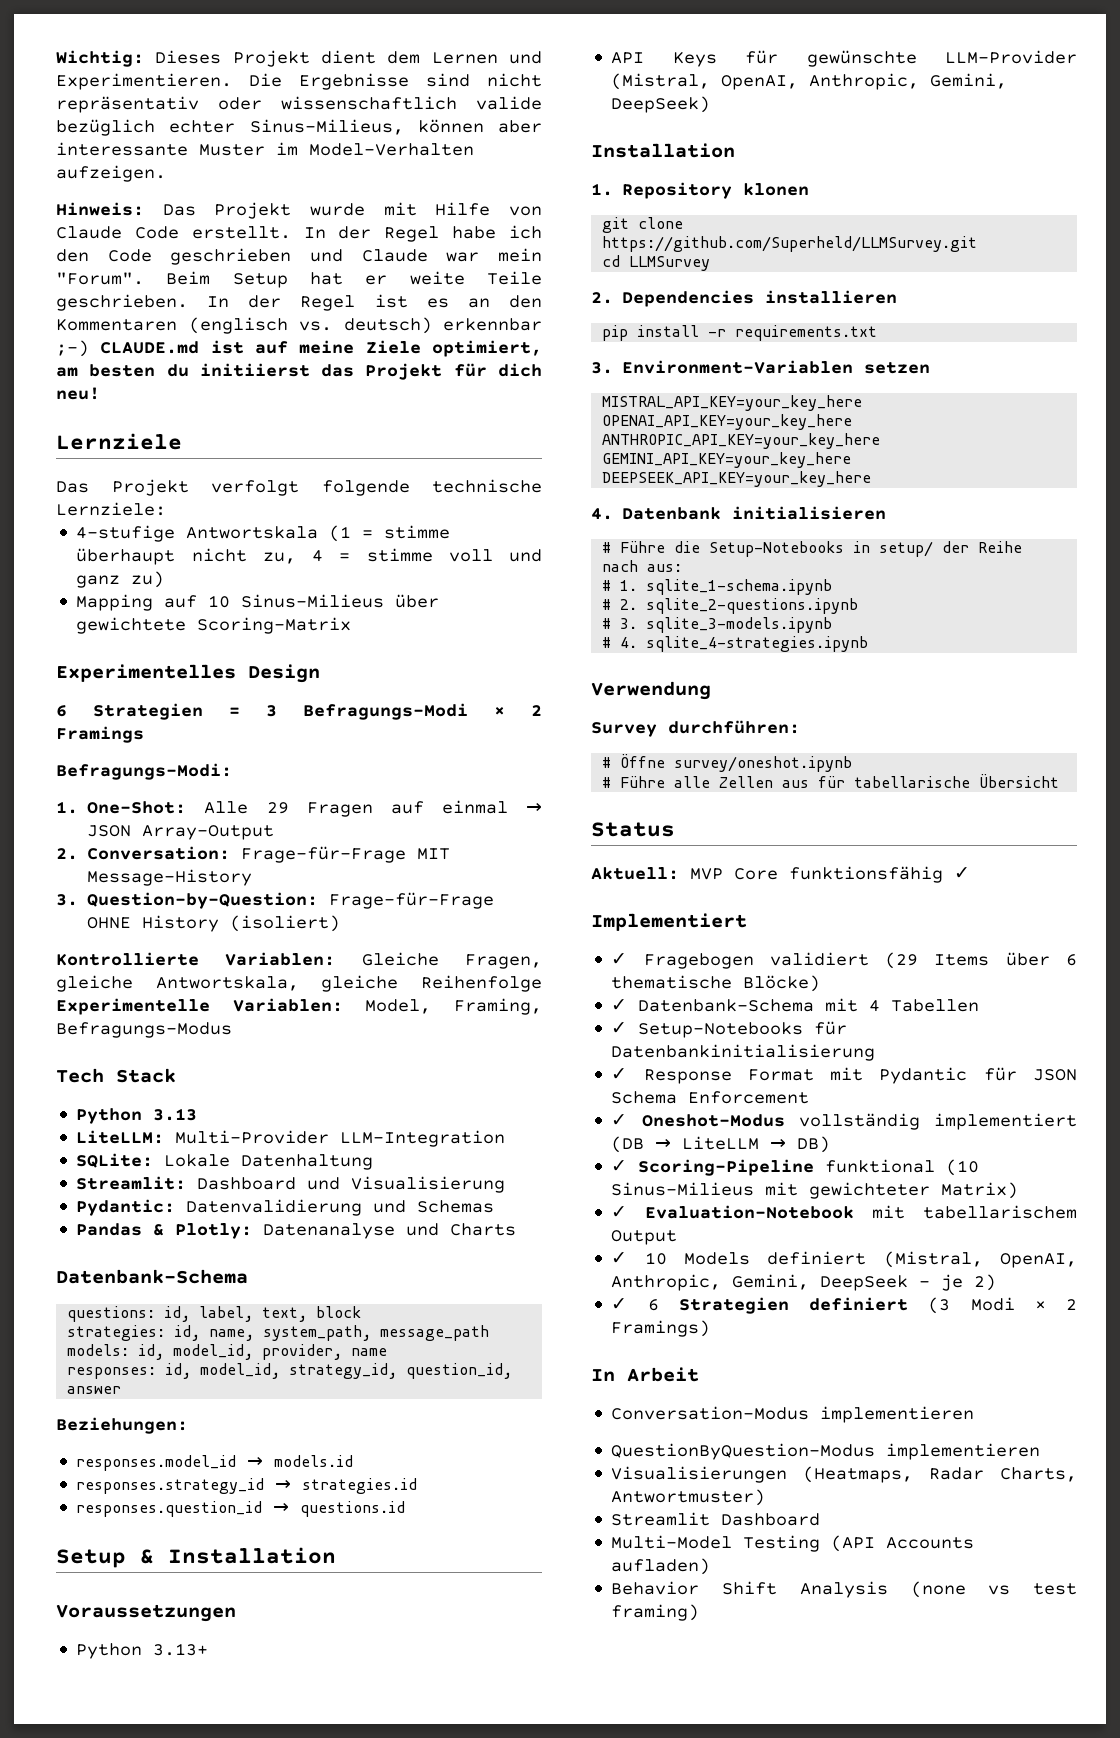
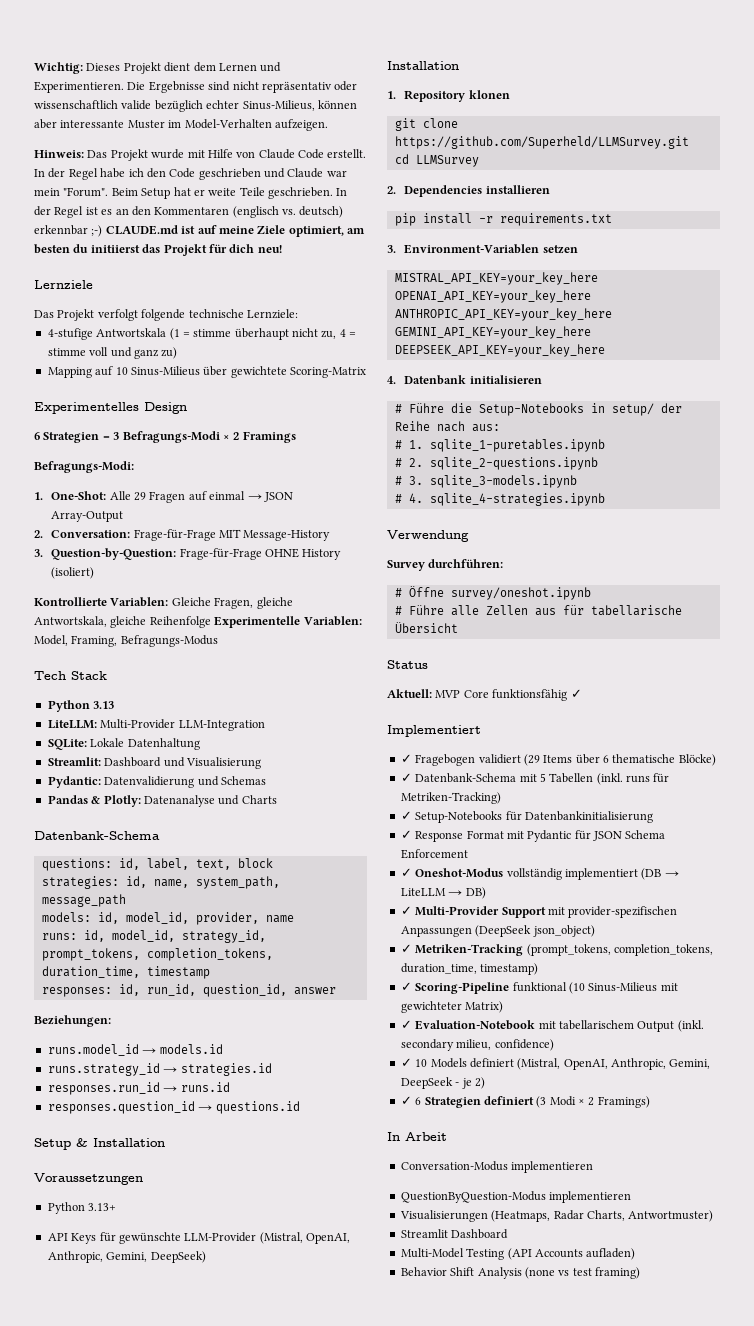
[67,1367,157,1379] responses: -> [41,933,77,940] runs:
(398, 1371) none -> [41,948,273,961] [41,966,210,979] [41,984,196,997] prompt_tokens, completion_tokens, duration_time, timestamp // responses: id, run_id,
[76,1455,237,1471] responses.model_id -> [47,1044,139,1056] runs.model_id
[76,1478,265,1494] responses.strategy_id -> [47,1063,160,1076] runs.strategy_id
(418, 1486) none -> [47,1082,230,1095] // responses.run_id → runs.id
[646,579,833,595] sqlite_1-schema.ipynb -> [429,439,605,452] sqlite_1-puretables.ipynb
[869,1000,881,1012] 4 -> [539,773,546,782] 5
(980, 1005) none -> [596,773,670,785] [400,792,501,804] (inkl. runs für Metriken-Tracking)
(831, 1144) none -> [400,906,678,918] [400,925,595,937] [400,944,713,956] [400,963,539,975] // ✓ Multi-Provider Support mit provider-spezifischen Anpassungen (DeepSeek json_object) // ✓ Metriken-Tracking (prompt_tokens, completion_tokens, duration_time, timestamp)
(678, 1237) none -> [677,1020,704,1032] [400,1039,554,1051] (inkl. secondary milieu, confidence)

